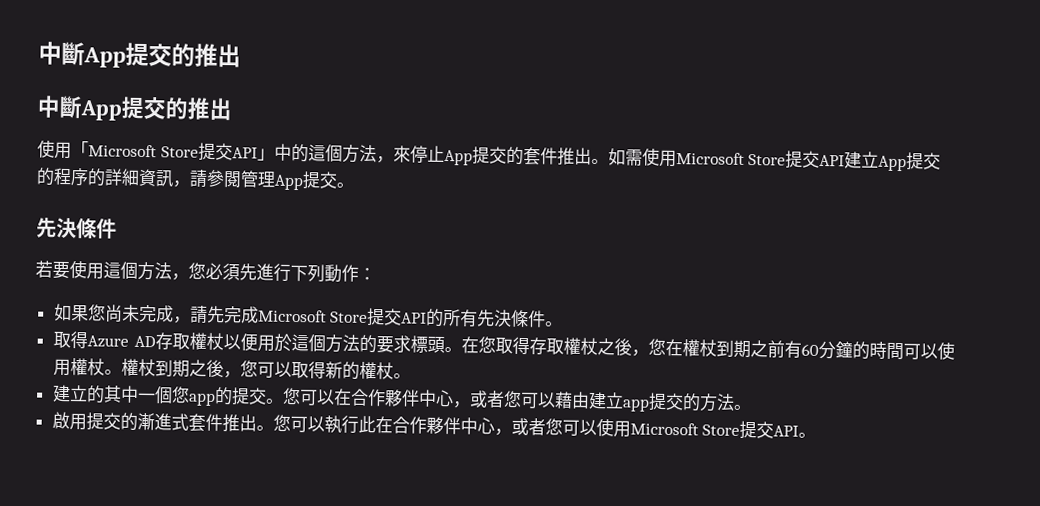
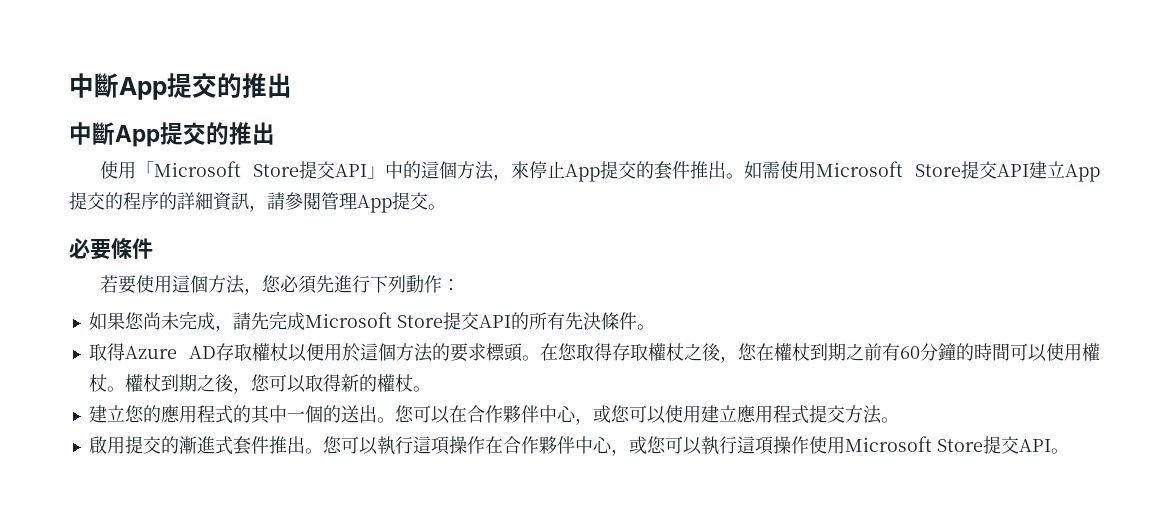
[36,217,77,239] 先決 -> [69,238,111,260] 必要
[85,385,267,406] 的其中一個您app的提交 -> [124,405,377,424] 您的應用程式的其中一個的送出
[485,390,701,412] 者您可以藉由建立app提交的 -> [610,405,845,424] 您可以使用建立應用程式提交
[357,415,597,436] 此在合作夥伴中心，或者您可以 -> [412,436,809,456] 這項操作在合作夥伴中心，或您可以執行這項操作

